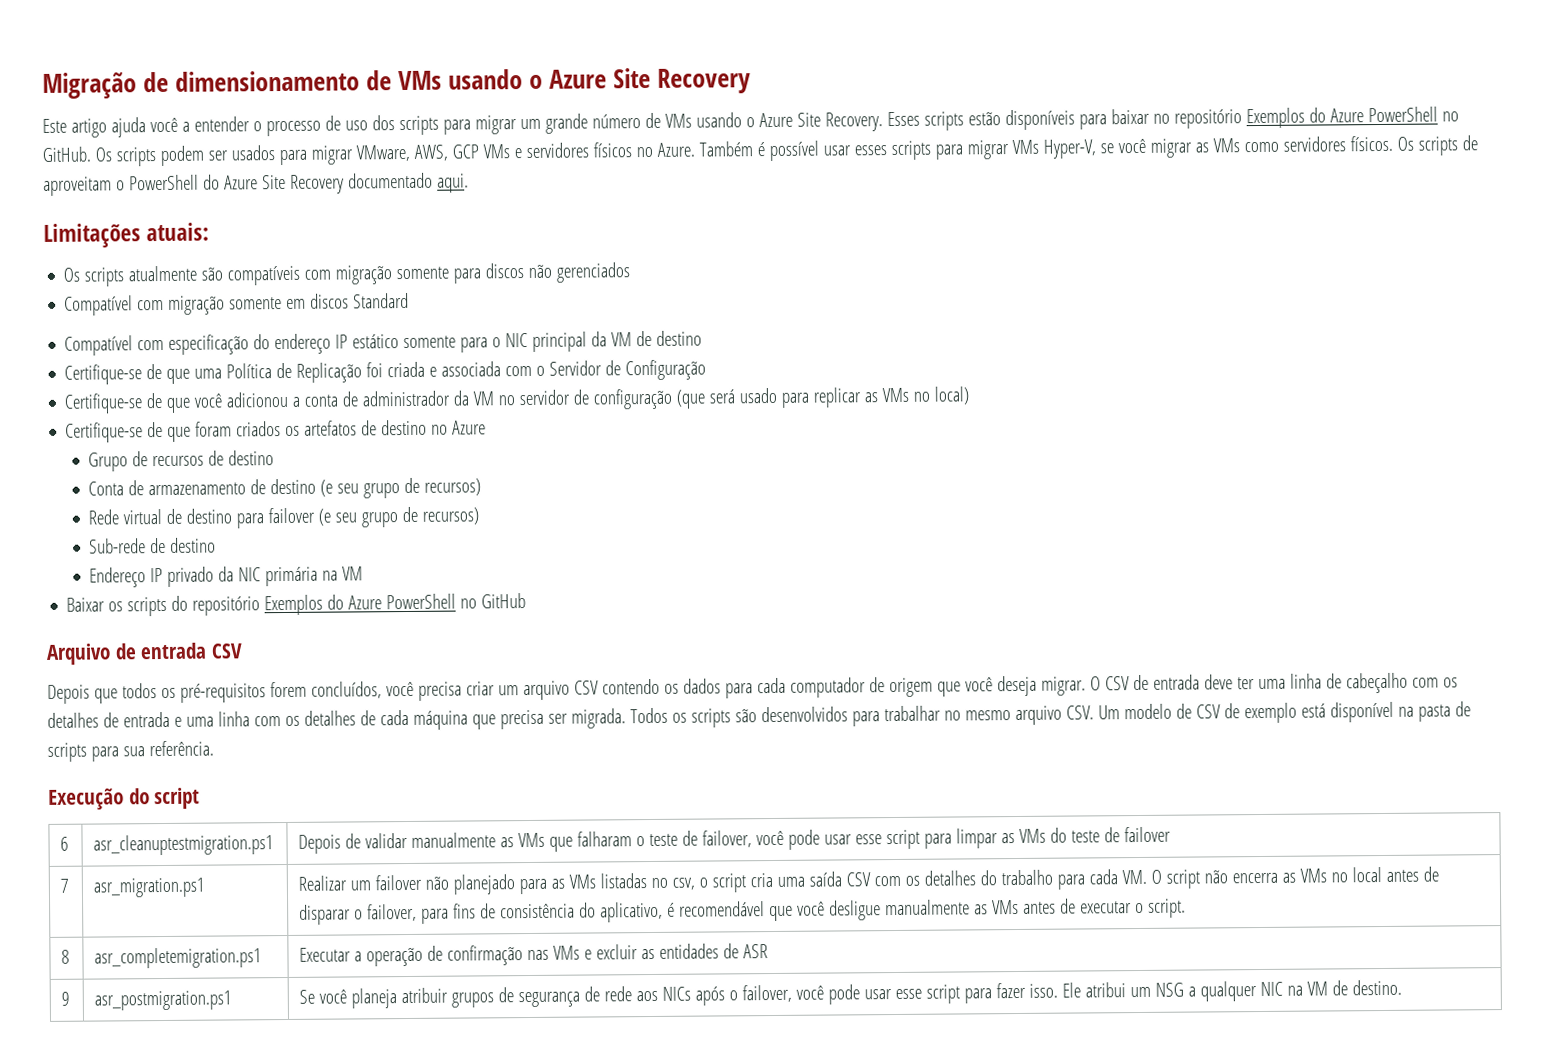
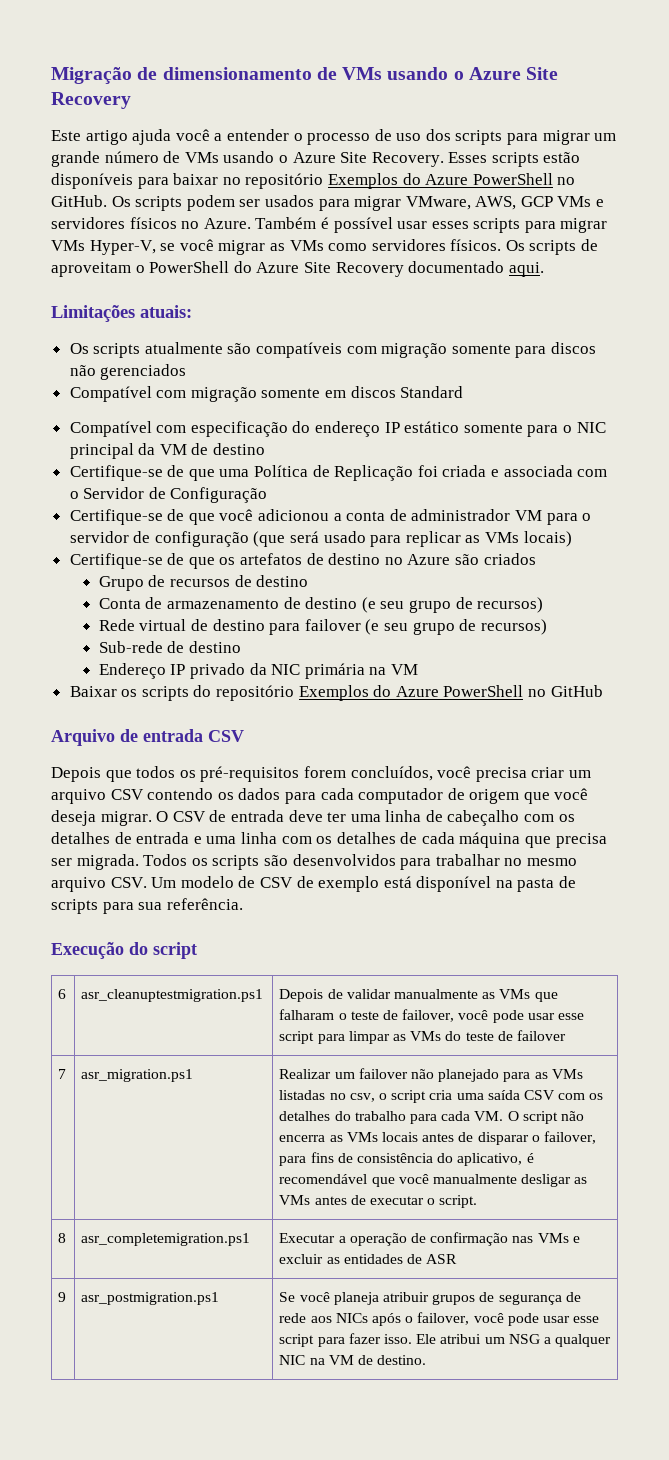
[453,390,516,406] da VM no -> [515,510,592,525] VM para o
[913,386,970,405] [65,421,282,443] no local) // Certifique-se de que foram criados -> [523,531,572,547] [69,553,215,569] locais) // Certifique-se de que
(487, 427) none -> [455,553,536,565] são criados
[1330,867,1382,883] no local -> [382,1132,419,1142] locais
[828,899,970,921] desligue manualmente -> [433,1174,572,1187] manualmente desligar

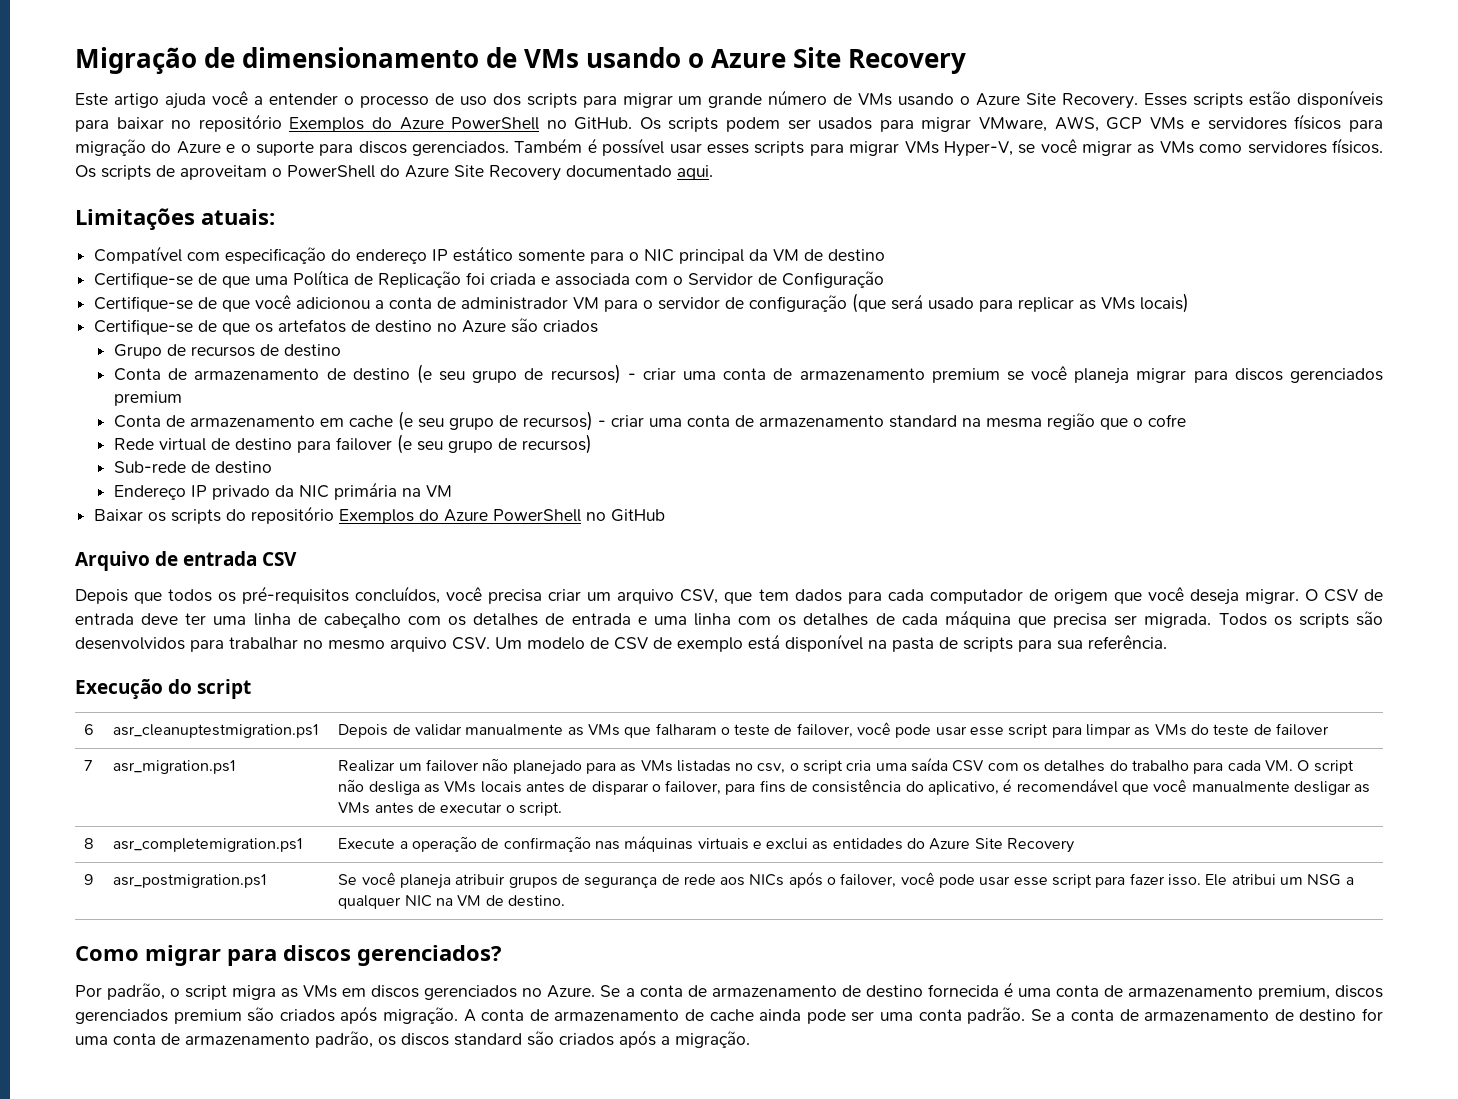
[181,218,251,229] no Azure. -> [1349,119,1383,132] [75,139,510,156] para migração do Azure e o suporte para discos gerenciados.
[69,342,597,358] [69,364,187,380] [69,386,464,402] // Os scripts atualmente são compatíveis com migração somente para discos não gerenciados // Compatível com migração somente em discos Standard -> (275, 217) none
(544, 605) none -> [627,366,1383,384] [114,391,183,406] [114,411,1187,431] - criar uma conta de armazenamento premium se você planeja migrar para discos gerenciados premium // Conta de armazenamento em cache (e seu grupo de recursos) - criar uma conta de armazenamento standard na mesma região que o cofre
[303,766,346,778] forem -> (350, 595) none
[110,788,234,800] CSV contendo os -> [680,589,789,604] CSV, que tem
[279,1135,326,1142] encerra -> [368,781,420,795] desliga
[279,1233,336,1243] Executar -> [338,838,396,849] Execute
[537,1233,580,1243] [279,1254,458,1264] VMs e excluir as entidades de ASR -> [624,836,1075,853] máquinas virtuais e exclui as entidades do Azure Site Recovery
(427, 1360) none -> [75,945,502,966] [75,982,1383,1000] [75,1006,1383,1024] [75,1030,750,1048] // Como migrar para discos gerenciados? // Por padrão, o script migra as VMs em discos gerenciados no Azure. Se a conta de armazenamento de destino fornecida é uma conta de armazenamento premium, discos gerenciados premium são criados após migração. A conta de armazenamento de cache ainda pode ser uma conta padrão. Se a conta de armazenamento de destino for uma conta de armazenamento padrão, os discos standard são criados após a migração.

